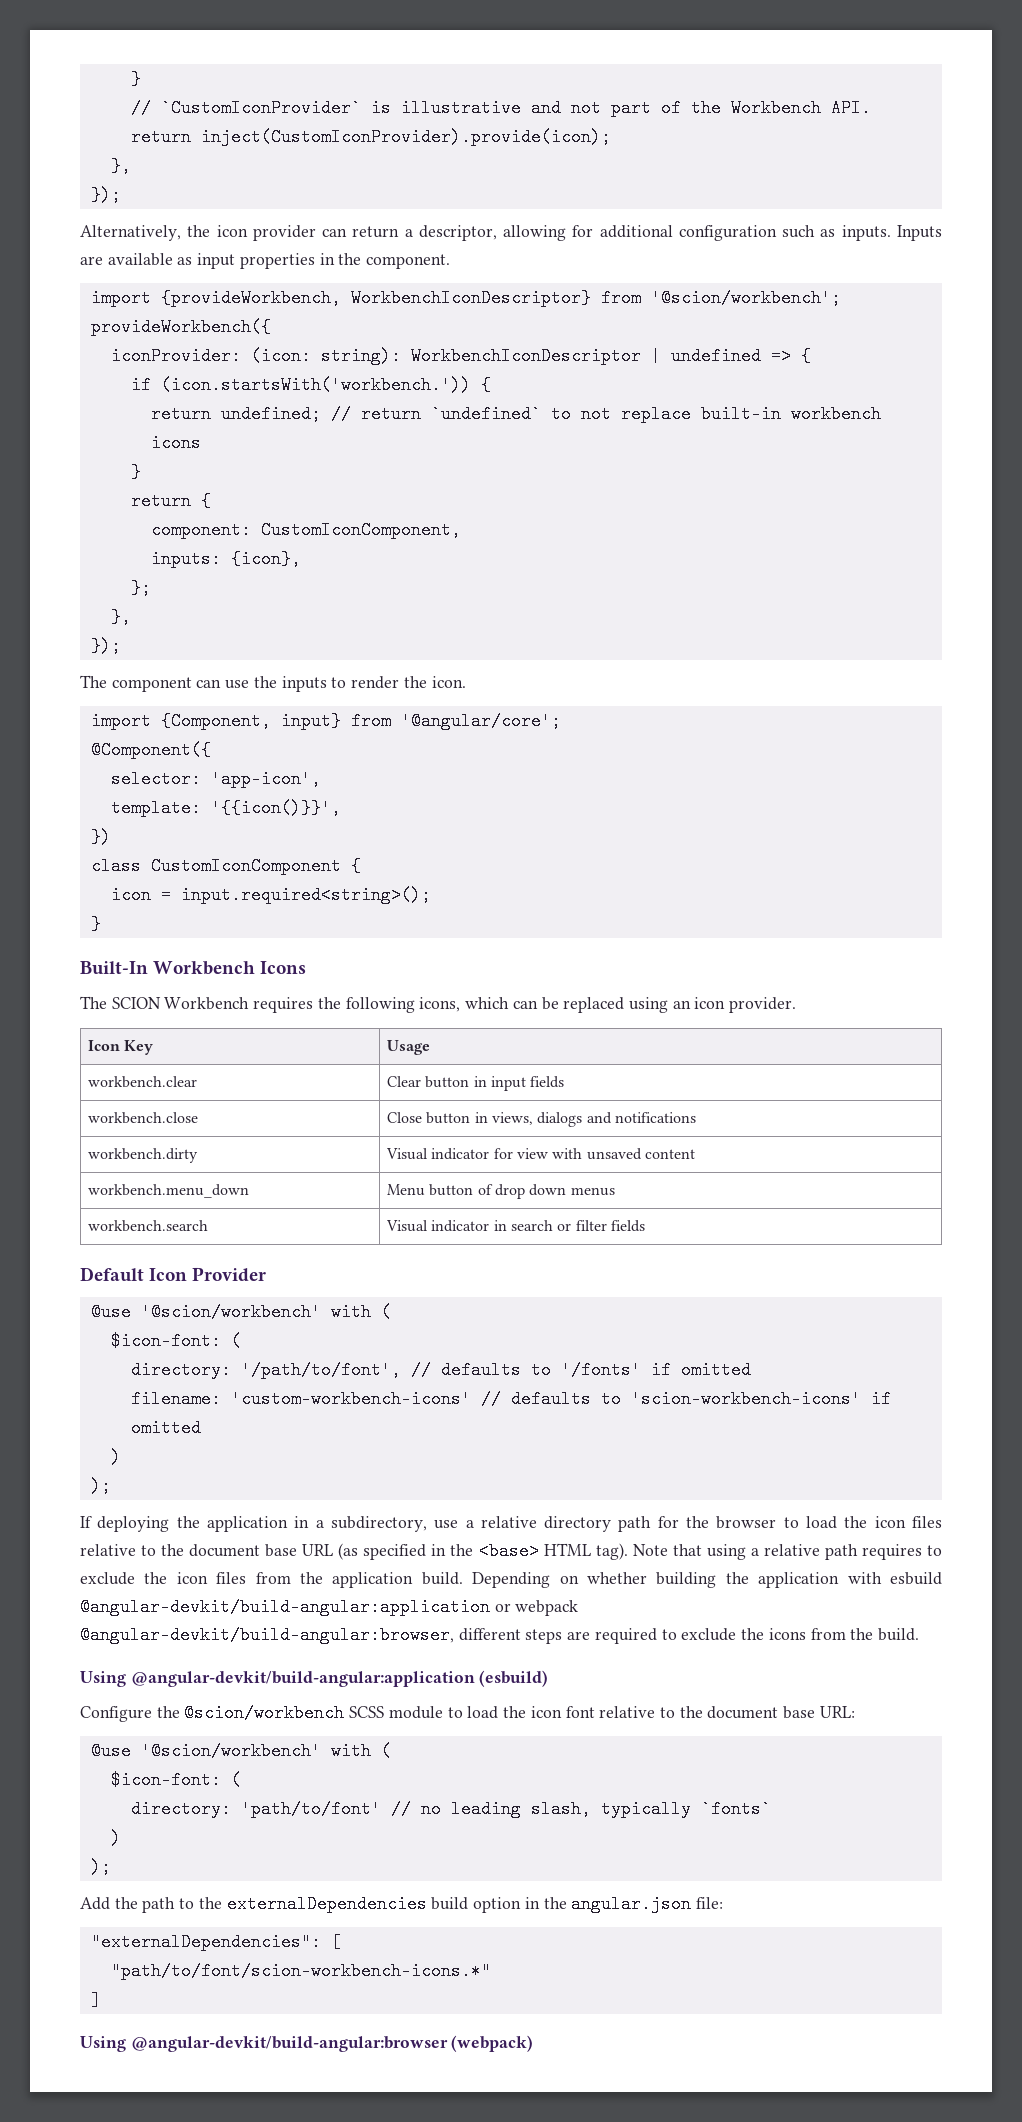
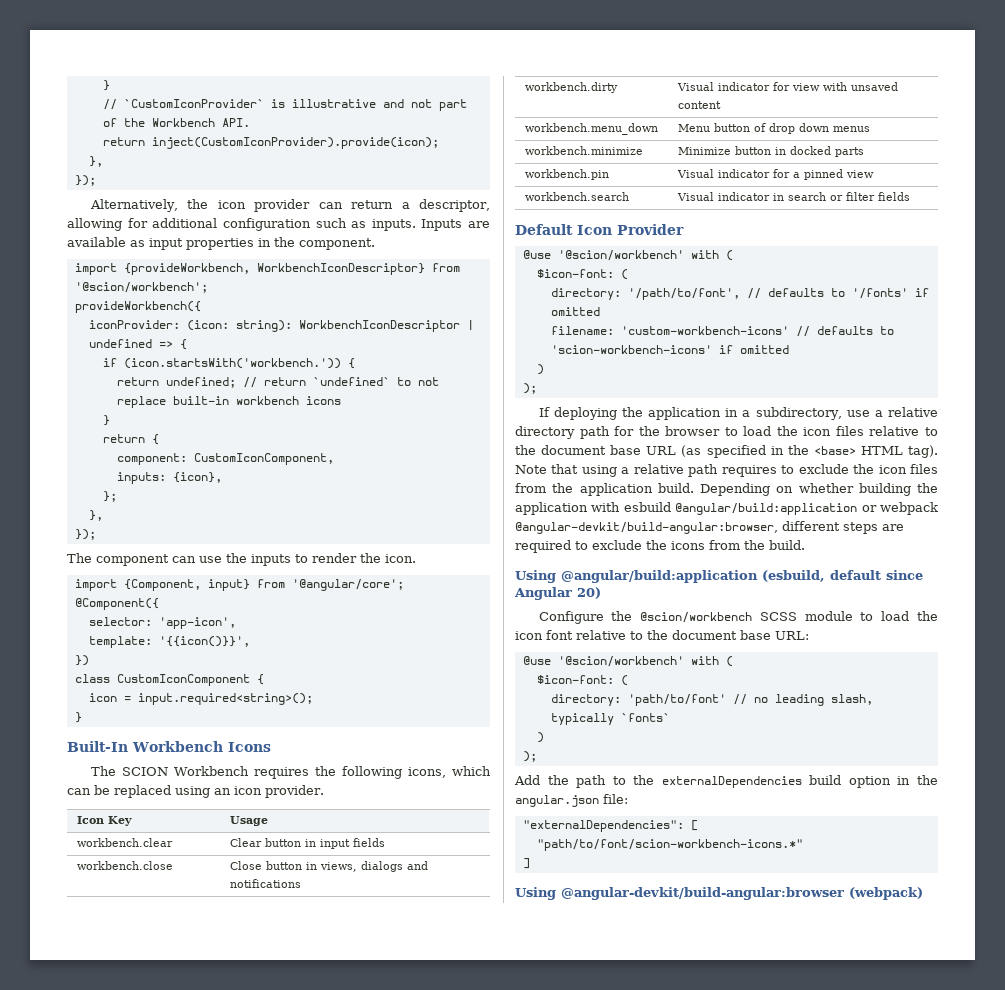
(615, 1191) none -> [524,146,643,155] [677,146,864,157] [524,169,609,180] [676,169,874,180] // workbench.minimize | Minimize button in docked parts // workbench.pin | Visual indicator for a pinned view
[80,1598,490,1616] @angular-devkit/build-angular:application -> [675,503,858,515] @angular/build:application
[130,1670,549,1687] @angular-devkit/build-angular:application (esbuild) -> [561,570,923,583] [514,587,601,600] @angular/build:application (esbuild, default since Angular 20)

